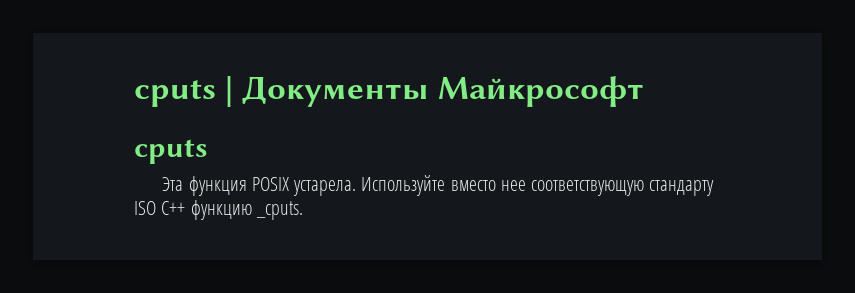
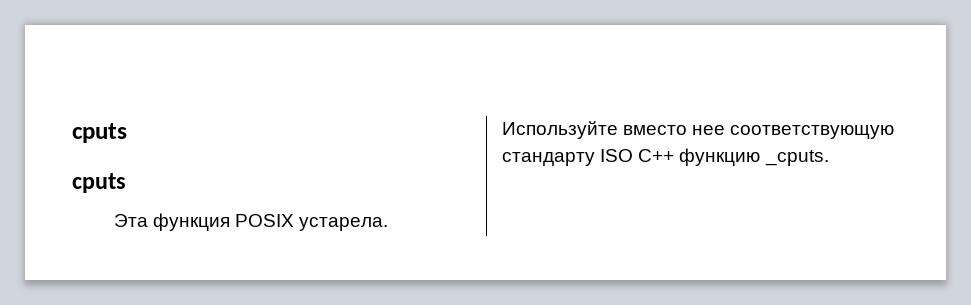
[134,76,645,107] cputs | Документы Майкрософт -> [72,123,127,143] cputs

